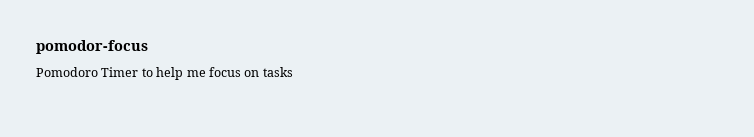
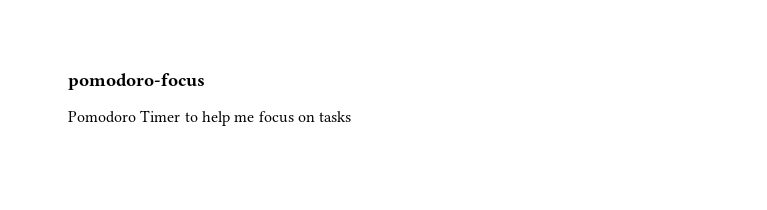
[36,40,148,54] pomodor-focus -> [68,73,205,90] pomodoro-focus

